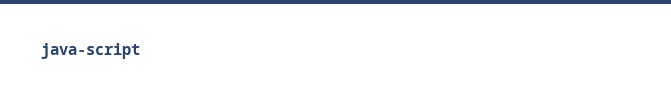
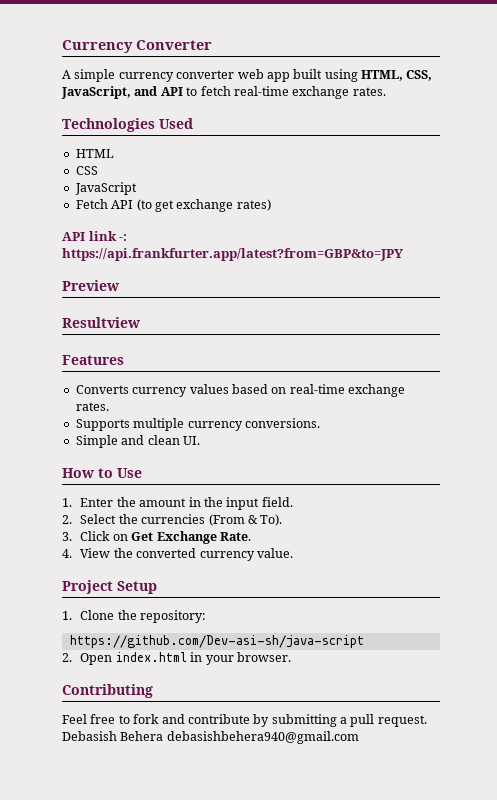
[41,43,140,59] java-script -> [62,40,212,53] [62,69,433,82] [61,86,386,99] [62,118,193,132] [75,149,114,158] [75,166,98,175] [74,182,137,195] [75,199,271,212] [62,231,128,241] [62,248,404,261] [62,280,119,291] [62,317,140,328] [62,355,124,365] [75,384,405,397] [75,402,109,411] [75,418,320,431] [75,435,200,448] [62,468,142,478] [62,497,293,510] [62,514,283,526] [62,531,251,544] [62,548,293,561] [62,580,157,594] [62,610,207,623] [69,635,364,648] [62,652,291,665] [62,684,153,698] [62,714,427,727] [62,731,359,744] Currency Converter // A simple currency converter web app built using HTML, CSS, JavaScript, and API to fetch real-time exchange rates. // Technologies Used // HTML // CSS // JavaScript // Fetch API (to get exchange rates) // API link -: https://api.frankfurter.app/latest?from=GBP&to=JPY // Preview // Resultview // Features // Converts currency values based on real-time exchange rates. // Supports multiple currency conversions. // Simple and clean UI. // How to Use // 1. Enter the amount in the input field. // 2. Select the currencies (From & To). // 3. Click on Get Exchange Rate. // 4. View the converted currency value. // Project Setup // 1. Clone the repository: // https://github.com/Dev-asi-sh/java-script // 2. Open index.html in your browser. // Contributing // Feel free to fork and contribute by submitting a pull request. Debasish Behera debasishbehera940@gmail.com

